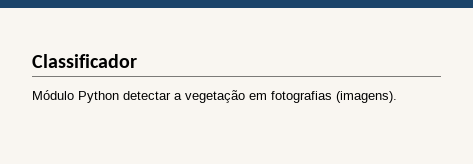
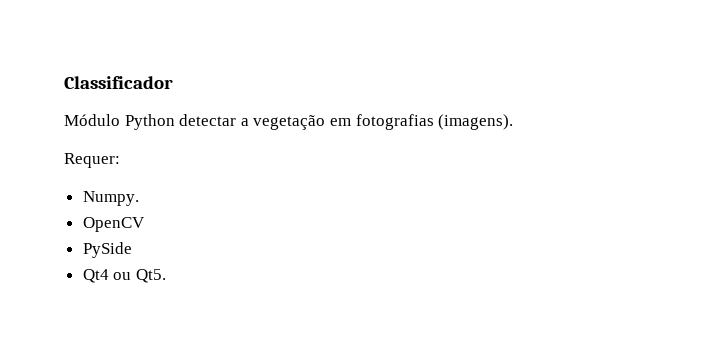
(397, 97) none -> [64,153,120,168] [82,191,139,206] [82,217,145,232] [82,242,132,258] [82,269,166,283] // Requer: // Numpy. // OpenCV // PySide // Qt4 ou Qt5.

